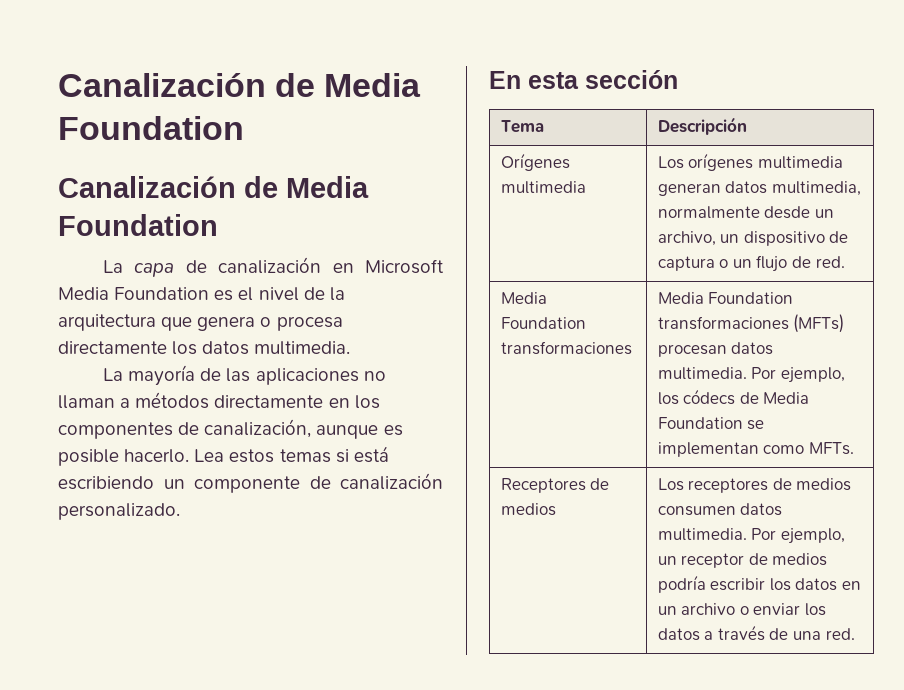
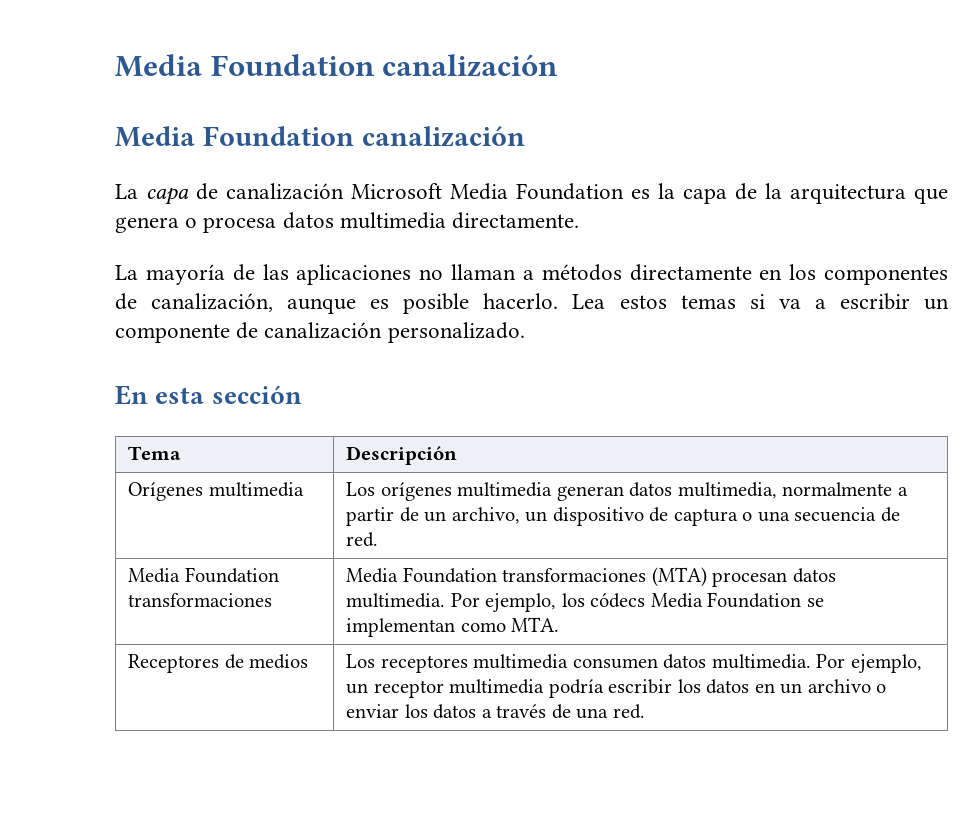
[58,73,422,97] [58,116,244,140] [58,176,369,198] [58,214,218,236] Canalización de Media Foundation // Canalización de Media Foundation -> [115,54,559,77] [115,126,525,147] Media Foundation canalización // Media Foundation canalización
[332,263,354,273] en -> (344, 191) none
[238,287,299,301] el nivel -> [658,183,727,204] la capa
[58,341,351,355] directamente los datos multimedia. -> [282,212,580,229] datos multimedia directamente.
[353,446,389,463] [58,476,154,490] está escribiendo -> [778,293,910,310] va a escribir
[764,206,811,219] desde -> [897,487,908,496] [346,507,419,526] a partir de
[732,255,788,272] un flujo -> [757,507,877,522] una secuencia
[793,314,845,333] (MFTs) -> [651,567,707,587] (MTA)
[739,392,759,404] de -> (646, 600) none
[808,442,854,455] MFTs. -> [511,617,560,632] MTA.
[772,478,852,491] de medios -> [473,654,569,669] multimedia
[748,553,828,566] de medios -> [449,679,545,694] multimedia

